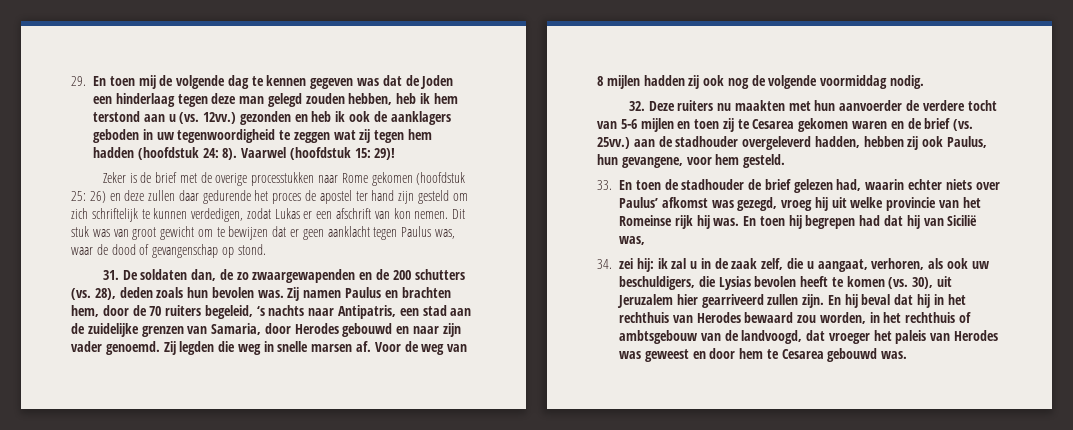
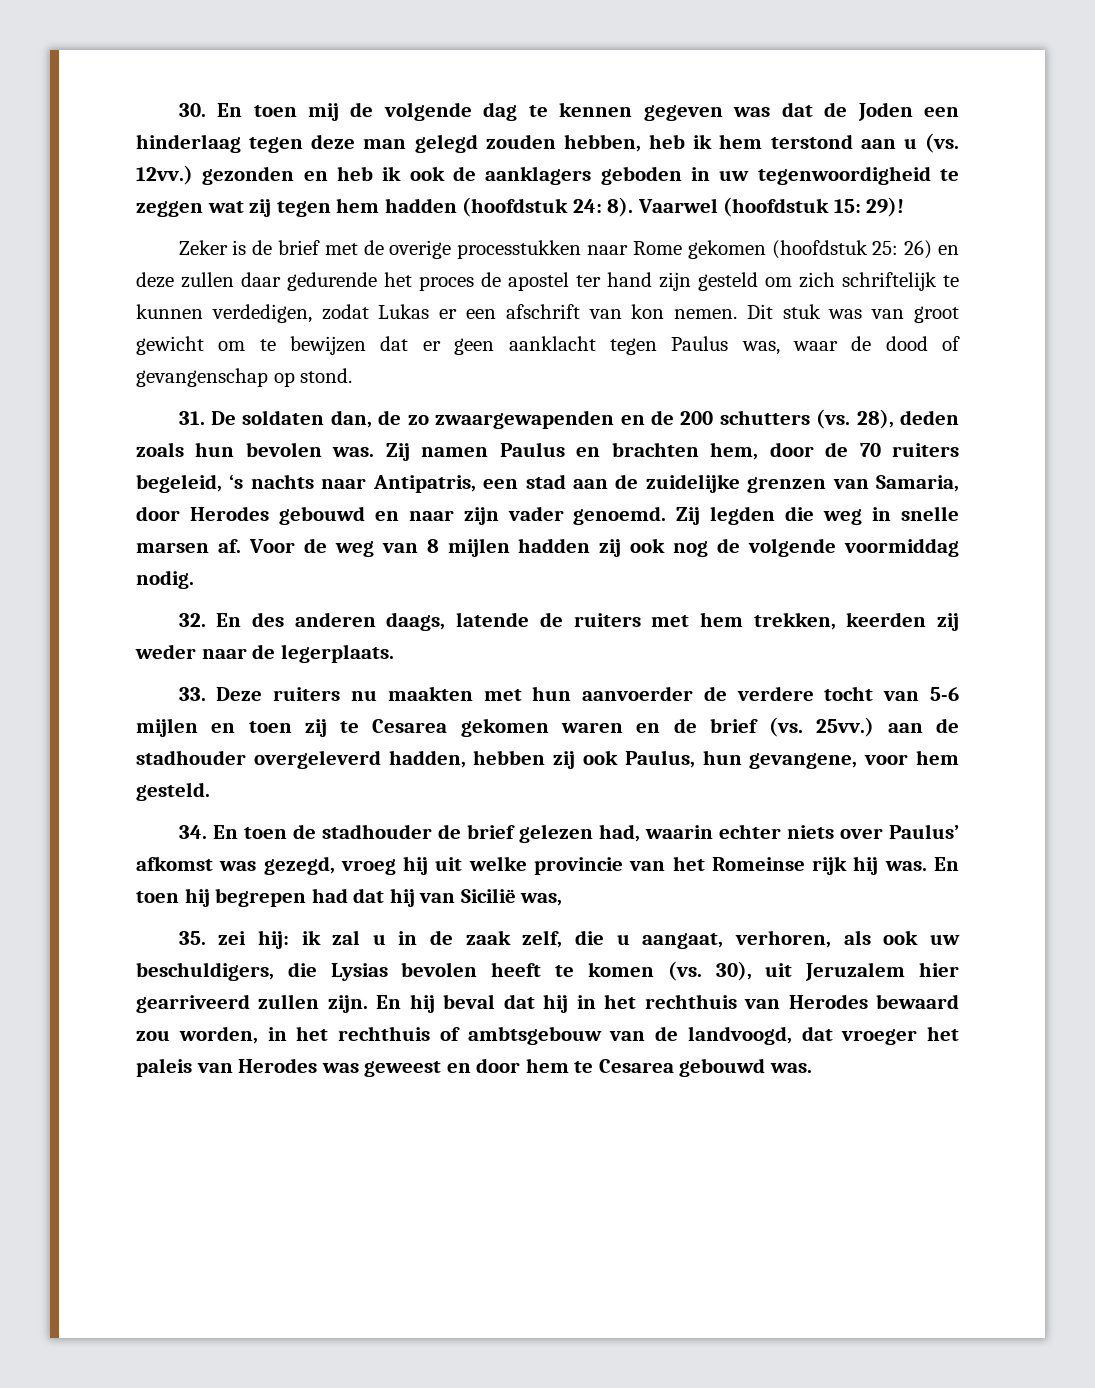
[71,76,86,86] 29. -> [178,103,206,117] 30.
(645, 106) none -> [216,612,960,631] [135,644,394,663] [178,687,206,701] En des anderen daags, latende de ruiters met hem trekken, keerden zij weder naar de legerplaats. // 33.
[597,180,612,190] 33. -> [178,825,207,839] 34.
[597,259,612,269] 34. -> [178,931,206,945] 35.

